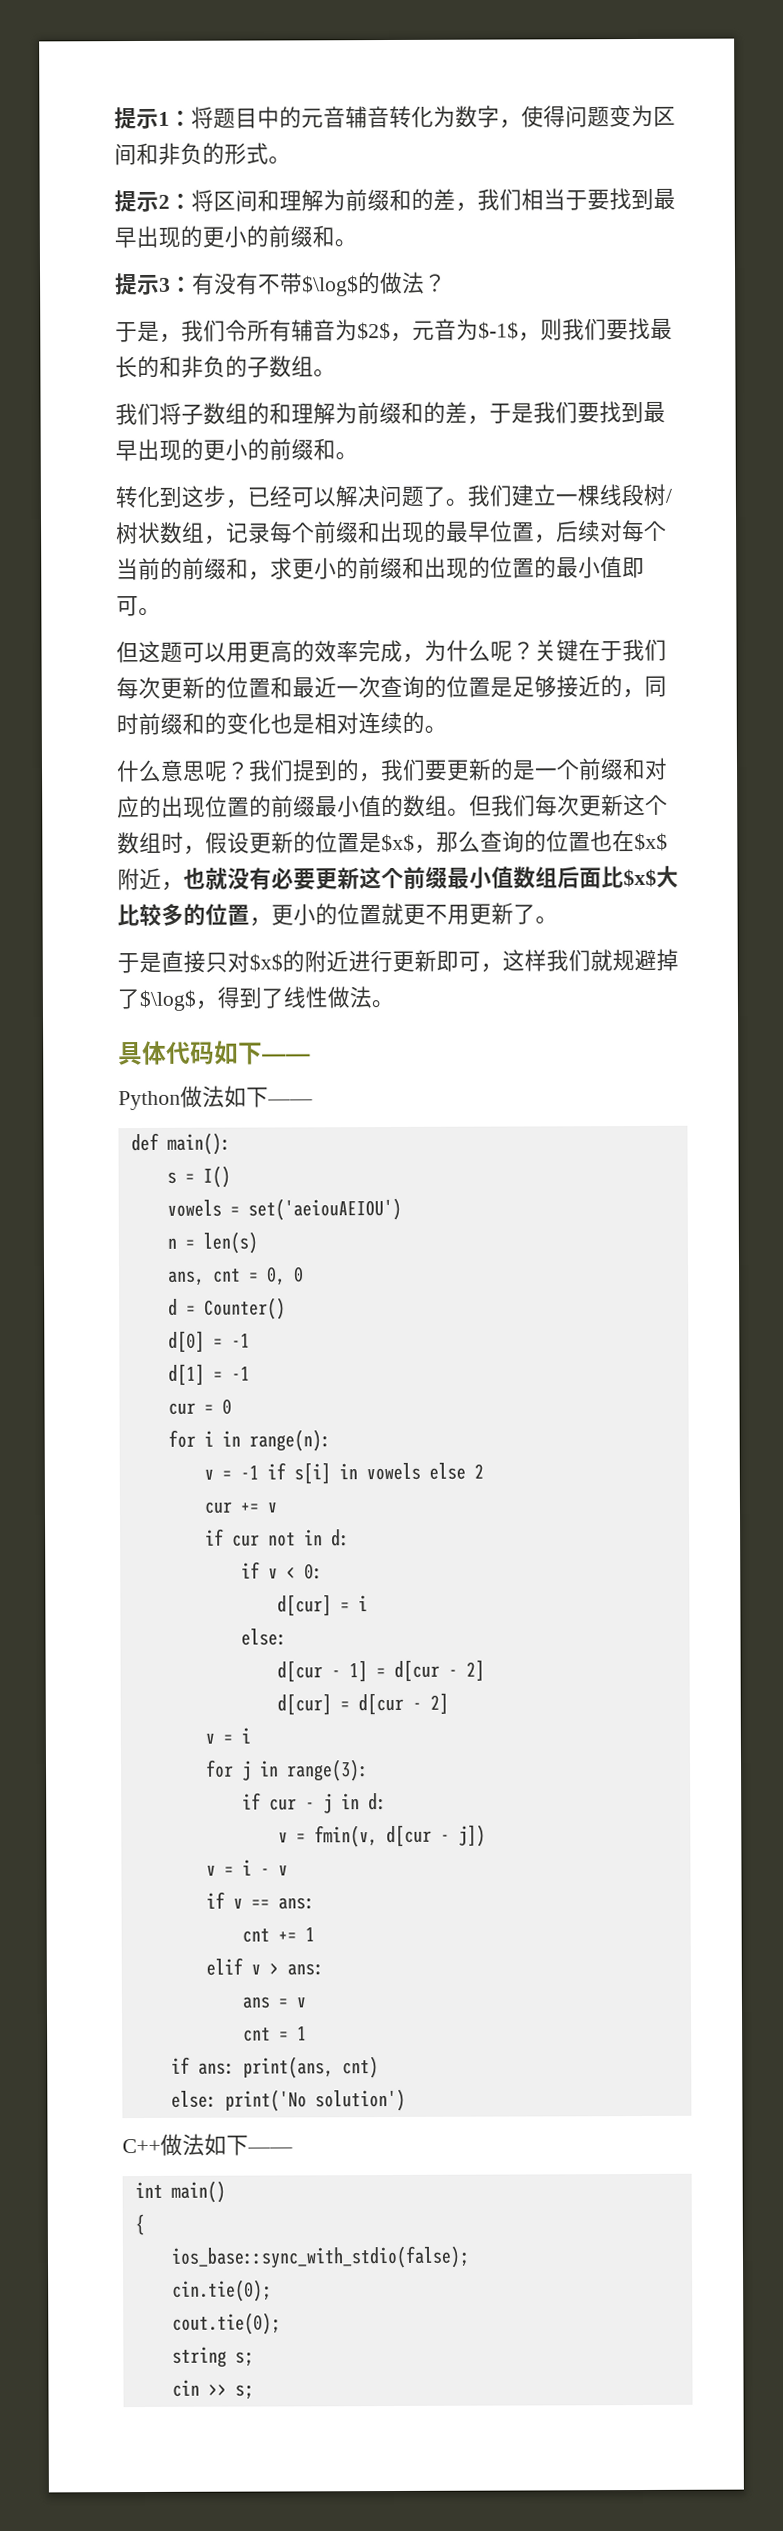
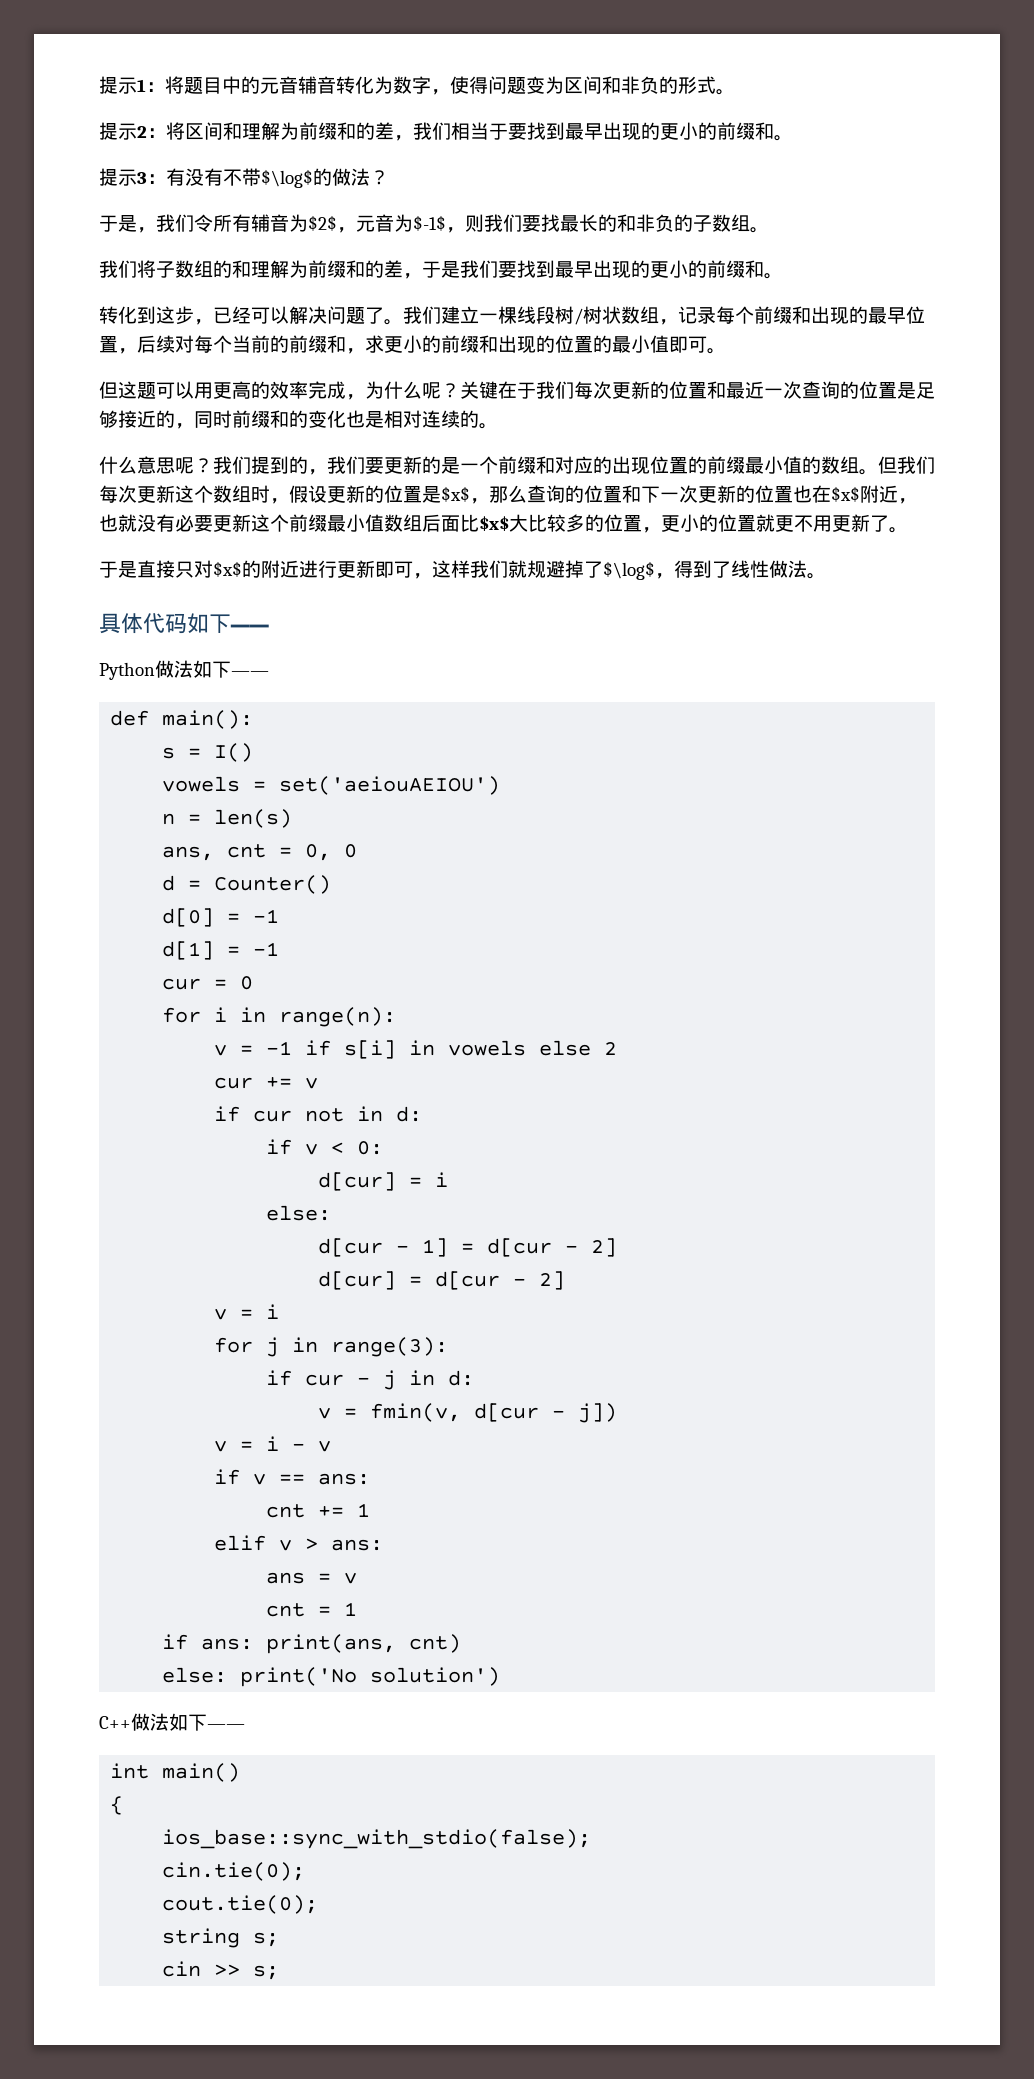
(591, 842) none -> [622,485,793,503] 和下一次更新的位置

